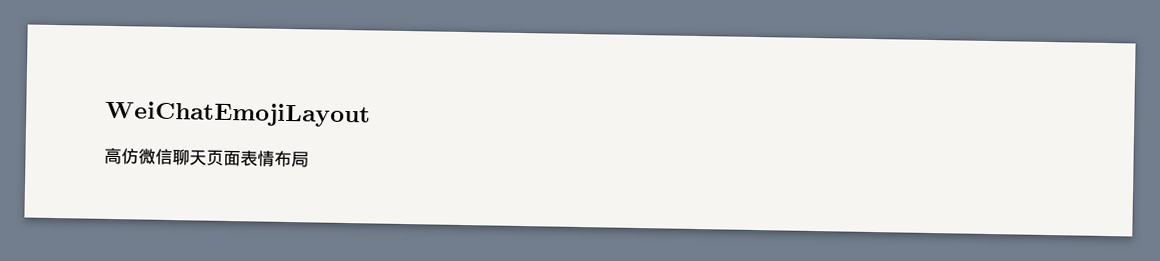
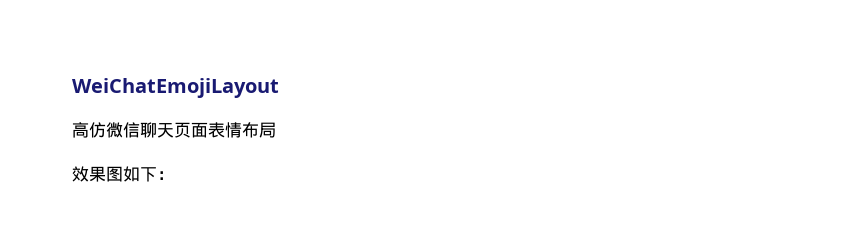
(309, 159) none -> [72,166,174,182] // 效果图如下：

